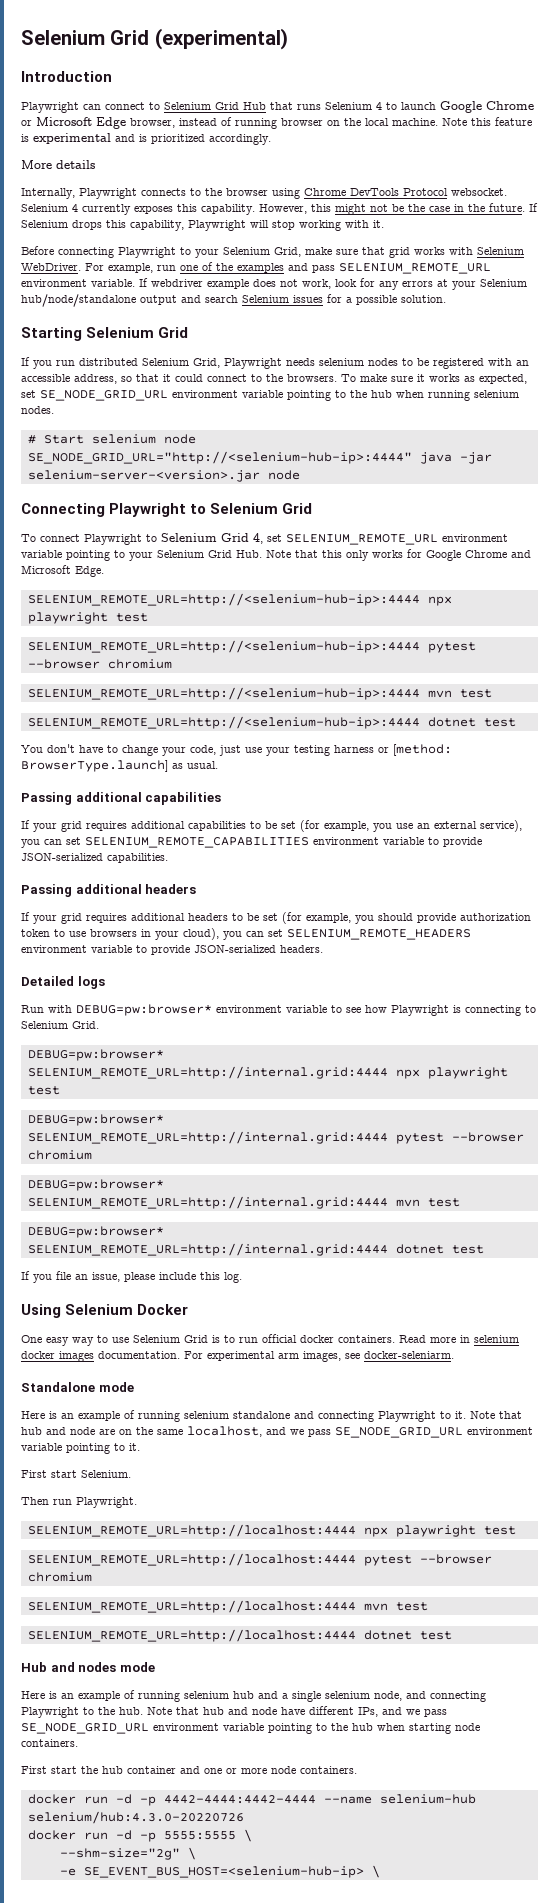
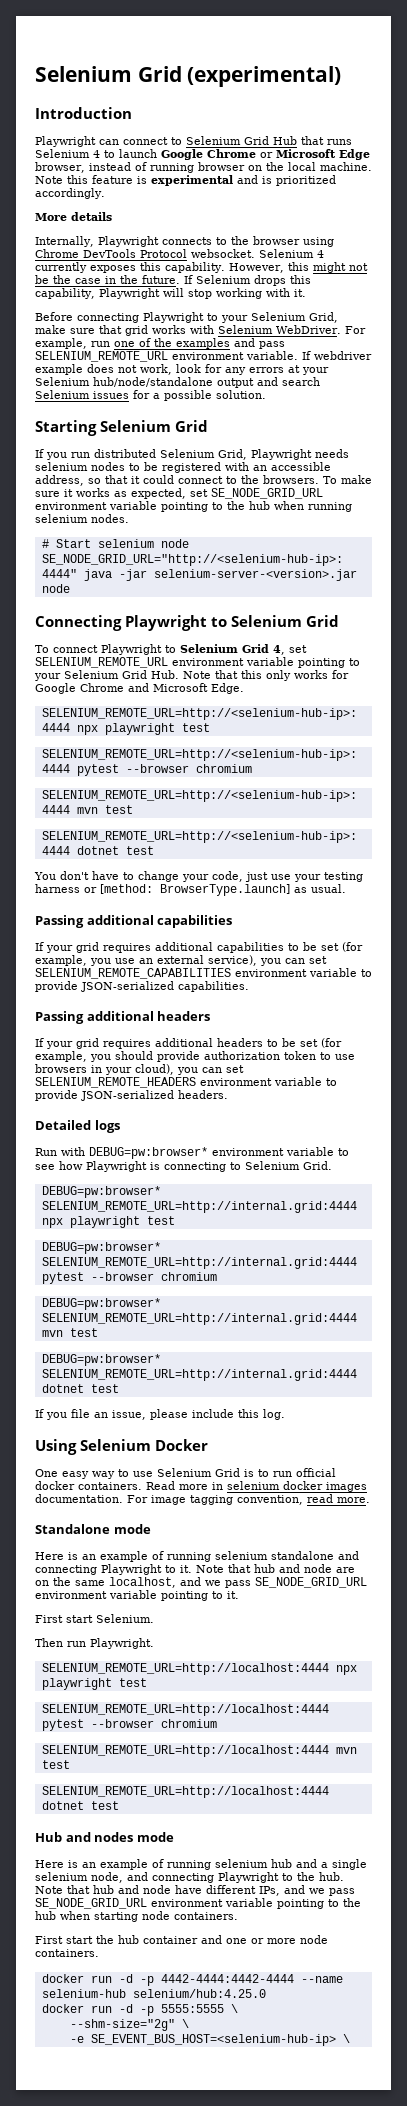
[207,1351,454,1362] experimental arm images, see docker-seleniarm. -> [151,1494,370,1505] image tagging convention, read more.
[27,1811,244,1824] selenium/hub:4.3.0-20220726 -> [132,1989,266,1998] selenium/hub:4.25.0

